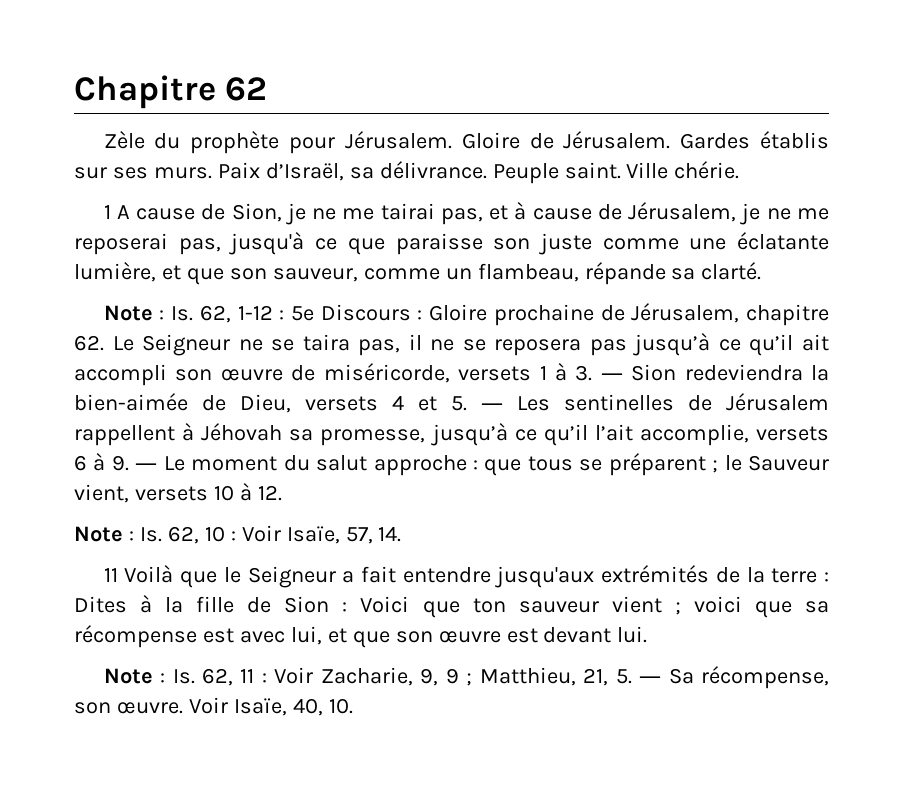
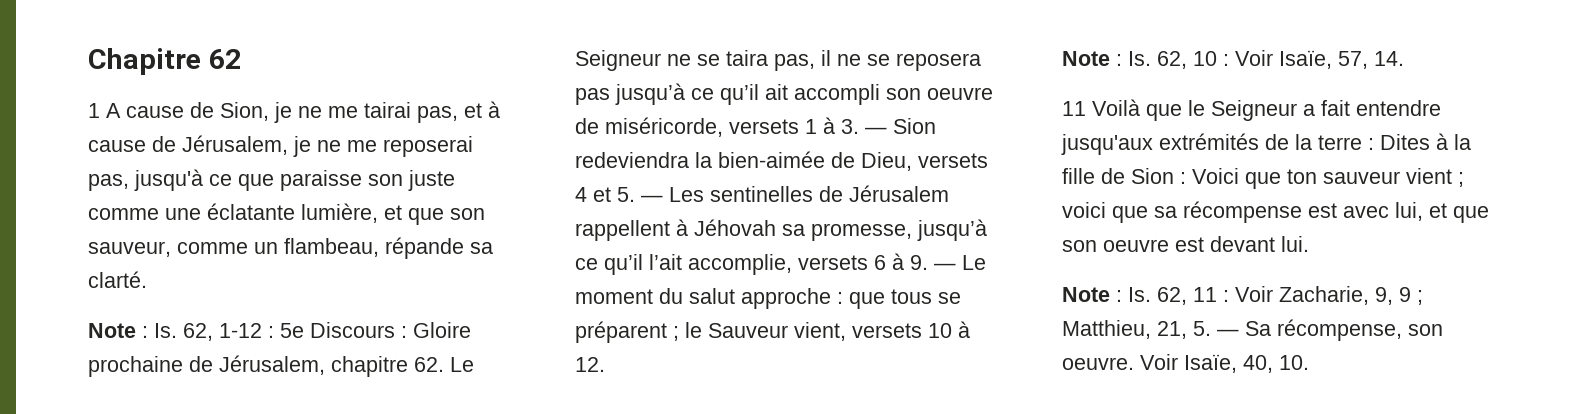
[103,131,829,154] [74,161,740,184] // Zèle du prophète pour Jérusalem. Gloire de Jérusalem. Gardes établis sur ses murs. Paix d’Israël, sa délivrance. Peuple saint. Ville chérie. -> (241, 59) none
[220,369,283,381] œuvre -> [927,87,993,100] oeuvre
[438,631,501,643] œuvre -> [1103,239,1169,252] oeuvre
[116,702,183,714] œuvre. -> [1062,357,1134,370] oeuvre.

